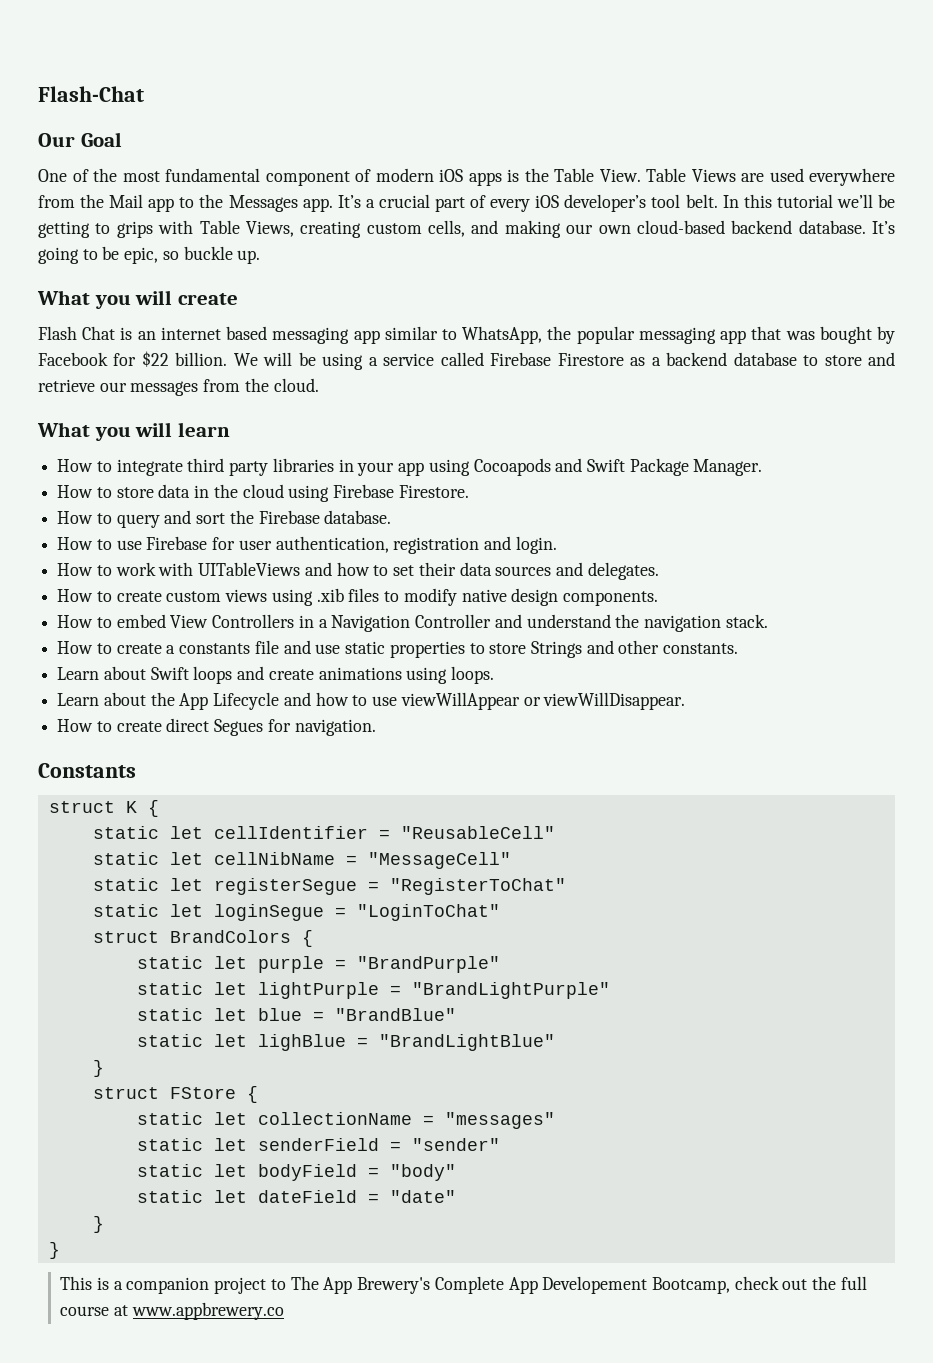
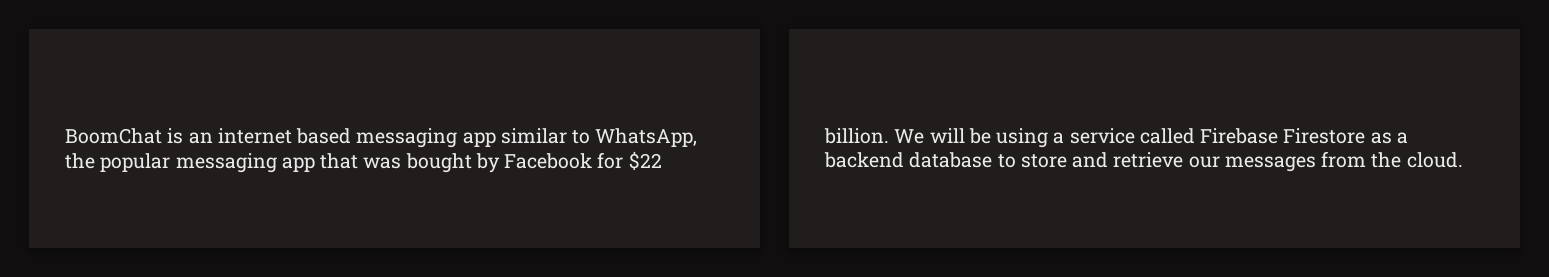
[38,86,144,102] [38,132,122,147] [38,168,895,186] [38,194,895,212] [38,220,895,238] [38,246,261,264] [37,290,238,309] [38,326,116,340] Flash-Chat // Our Goal // One of the most fundamental component of modern iOS apps is the Table View. Table Views are used everywhere from the Mail app to the Messages app. It’s a crucial part of every iOS developer’s tool belt. In this tutorial we’ll be getting to grips with Table Views, creating custom cells, and making our own cloud-based backend database. It’s going to be epic, so buckle up. // What you will create // Flash Chat -> [65,128,162,144] BoomChat
[37,422,230,441] [57,458,763,476] [57,484,469,502] [57,510,392,528] [57,536,557,554] [57,562,659,580] [57,588,658,606] [57,614,768,632] [57,640,739,658] [57,666,495,684] [57,692,686,710] [57,718,376,736] [38,763,136,778] [48,800,159,817] [92,826,555,839] [92,852,511,869] [92,878,566,895] [92,904,500,921] [92,930,313,947] [136,956,500,973] [136,982,610,999] [136,1008,456,1021] [136,1034,555,1051] [92,1060,104,1077] [92,1086,258,1103] [136,1112,555,1129] [136,1138,500,1151] [136,1164,456,1181] [136,1190,456,1203] [92,1216,104,1233] [48,1242,60,1259] [60,1276,867,1294] [60,1302,284,1320] // What you will learn // How to integrate third party libraries in your app using Cocoapods and Swift Package Manager. // How to store data in the cloud using Firebase Firestore. // How to query and sort the Firebase database. // How to use Firebase for user authentication, registration and login. // How to work with UITableViews and how to set their data sources and delegates. // How to create custom views using .xib files to modify native design components. // How to embed View Controllers in a Navigation Controller and understand the navigation stack. // How to create a constants file and use static properties to store Strings and other constants. // Learn about Swift loops and create animations using loops. // Learn about the App Lifecycle and how to use viewWillAppear or viewWillDisappear. // How to create direct Segues for navigation. // Constants // struct K { // static let cellIdentifier = "ReusableCell" // static let cellNibName = "MessageCell" // static let registerSegue = "RegisterToChat" // static let loginSegue = "LoginToChat" // struct BrandColors { // static let purple = "BrandPurple" // static let lightPurple = "BrandLightPurple" // static let blue = "BrandBlue" // static let lighBlue = "BrandLightBlue" // } // struct FStore { // static let collectionName = "messages" // static let senderField = "sender" // static let bodyField = "body" // static let dateField = "date" // } // } // This is a companion project to The App Brewery's Complete App Developement Bootcamp, check out the full course at www.appbrewery.co -> (1463, 160) none

